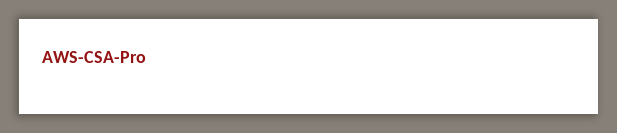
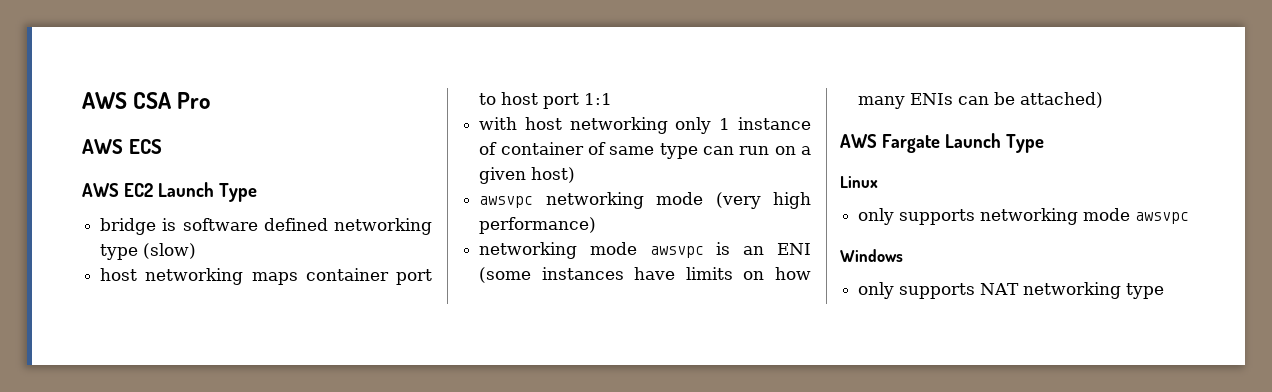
[42,51,146,63] AWS-CSA-Pro -> [82,92,211,109] [82,139,162,154] [82,182,257,202] [100,218,432,235] [100,243,197,260] [100,268,432,285] [479,92,613,109] [479,117,811,134] [479,142,811,159] [479,167,576,184] [479,192,811,209] [479,217,597,234] [479,242,811,259] [479,267,811,283] [858,92,1104,109] [840,133,1044,153] [840,176,878,188] [858,208,1190,225] [840,249,903,262] [858,282,1165,299] AWS CSA Pro // AWS ECS // AWS EC2 Launch Type // bridge is software defined networking type (slow) // host networking maps container port to host port 1:1 // with host networking only 1 instance of container of same type can run on a given host) // awsvpc networking mode (very high performance) // networking mode awsvpc is an ENI (some instances have limits on how many ENIs can be attached) // AWS Fargate Launch Type // Linux // only supports networking mode awsvpc // Windows // only supports NAT networking type

